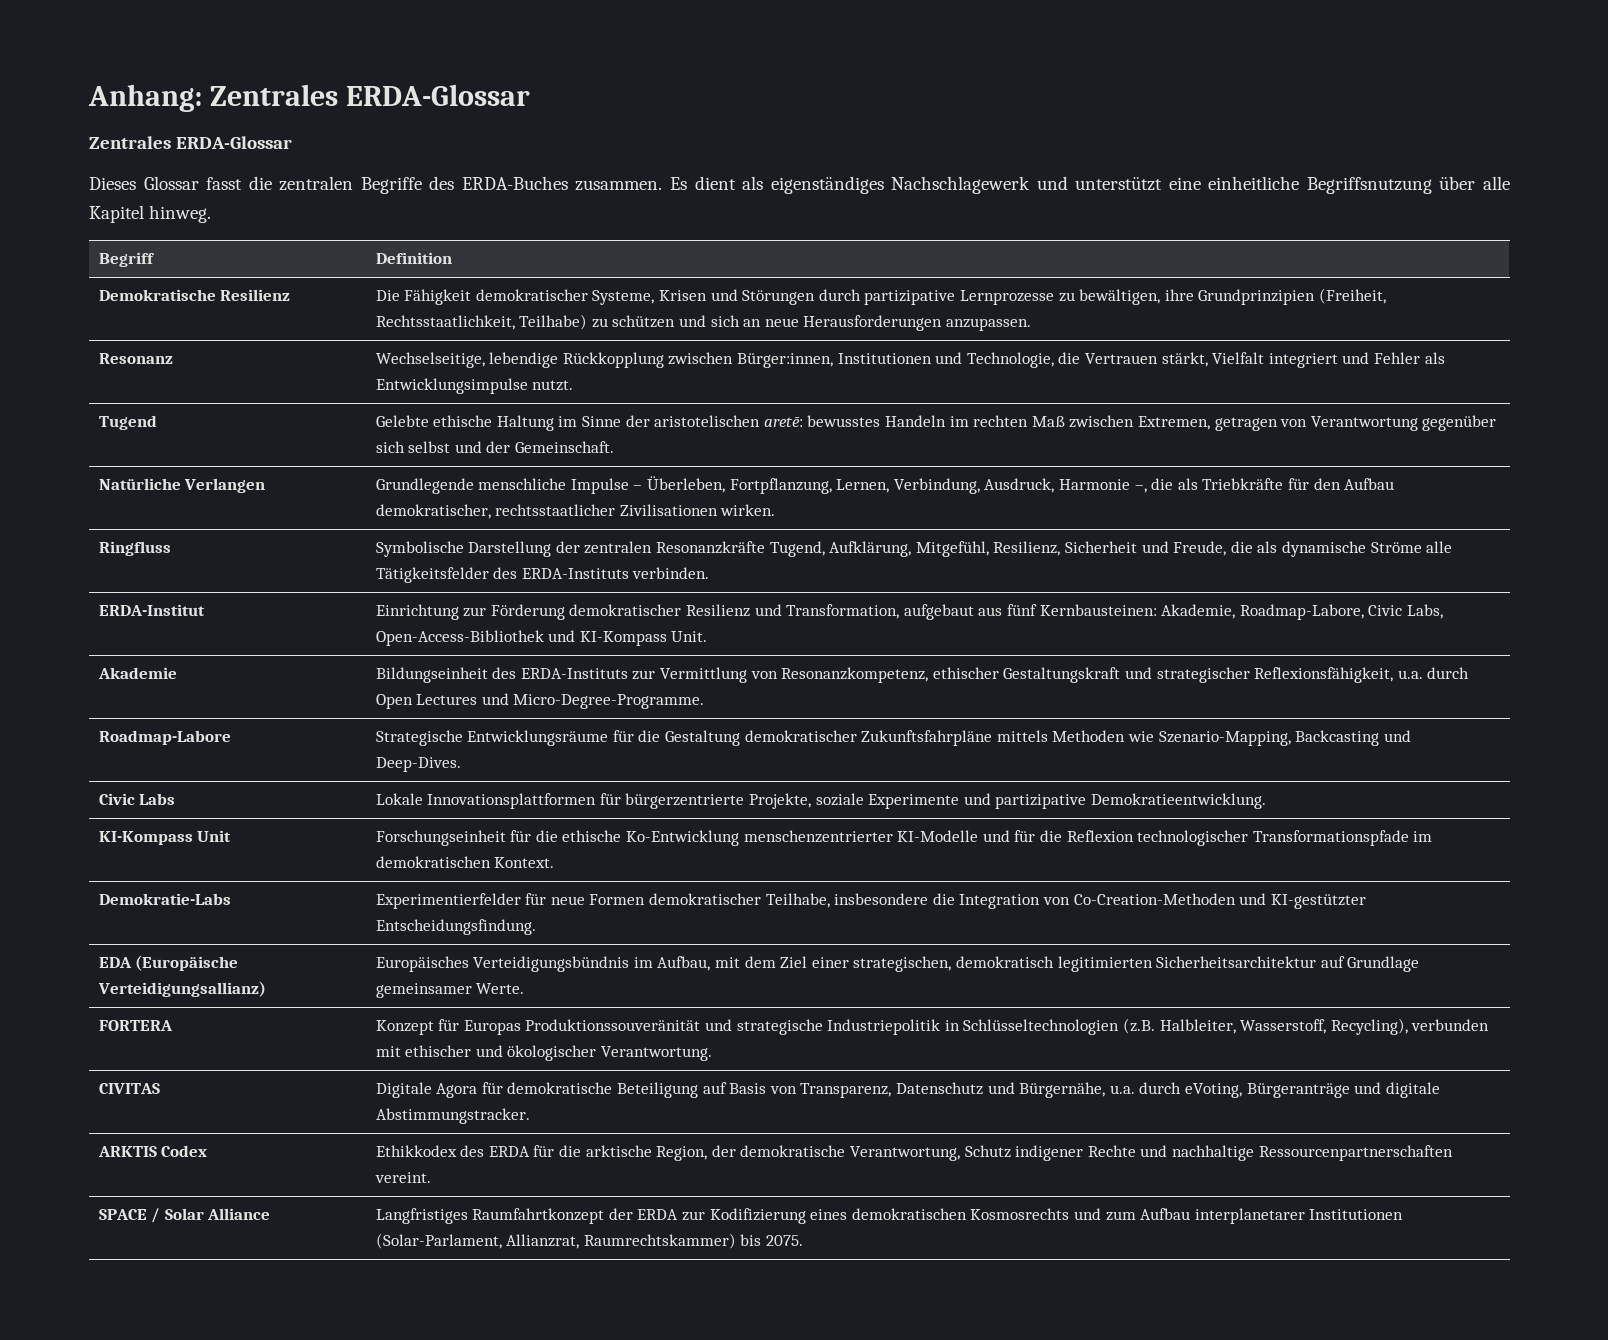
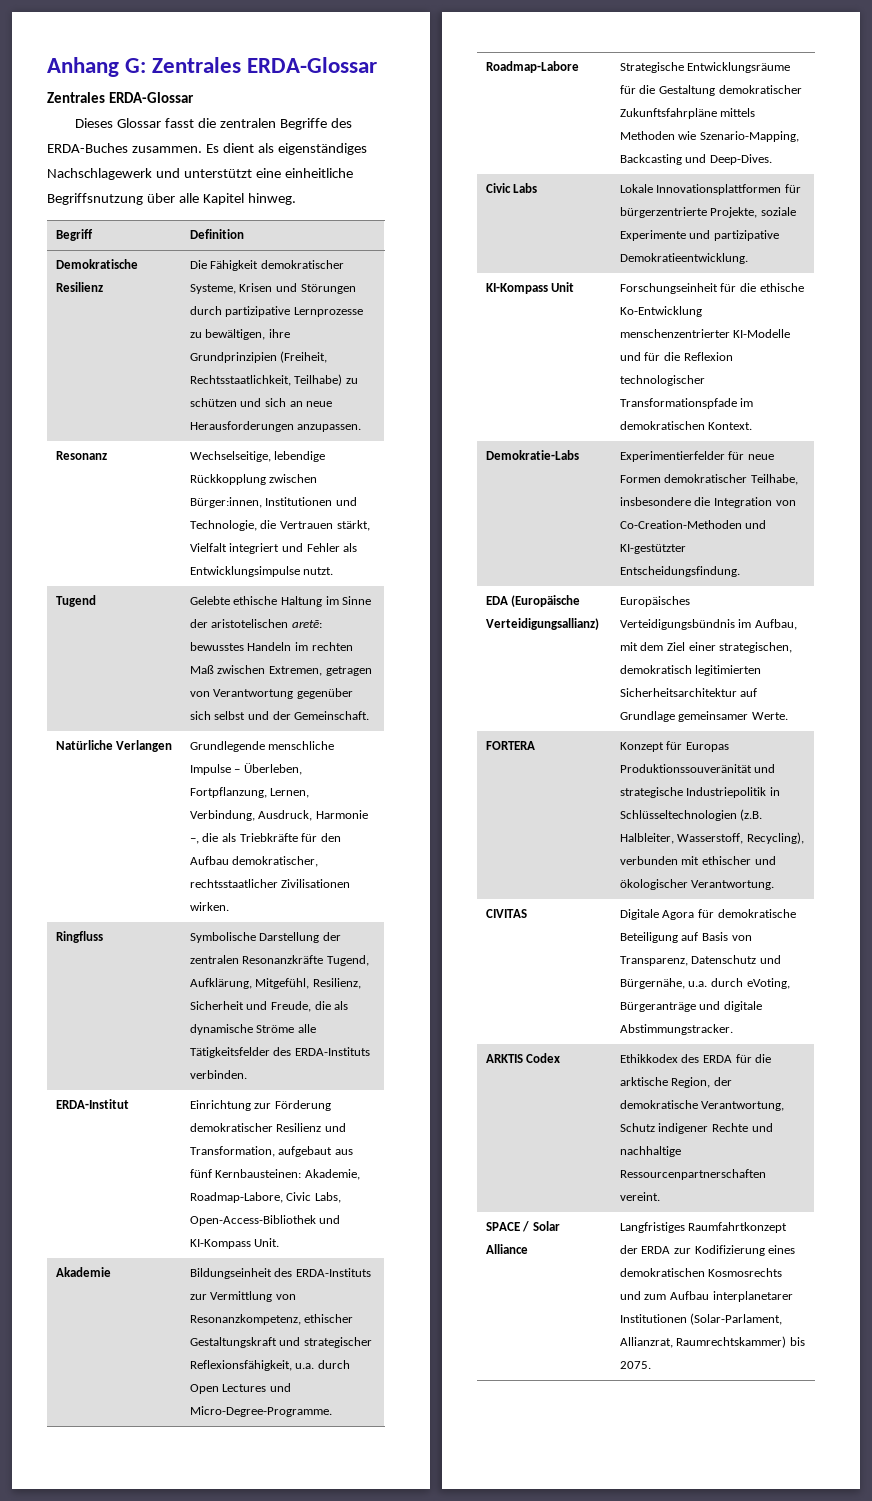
[88,84,202,112] Anhang: -> [47,57,147,77] Anhang G:

